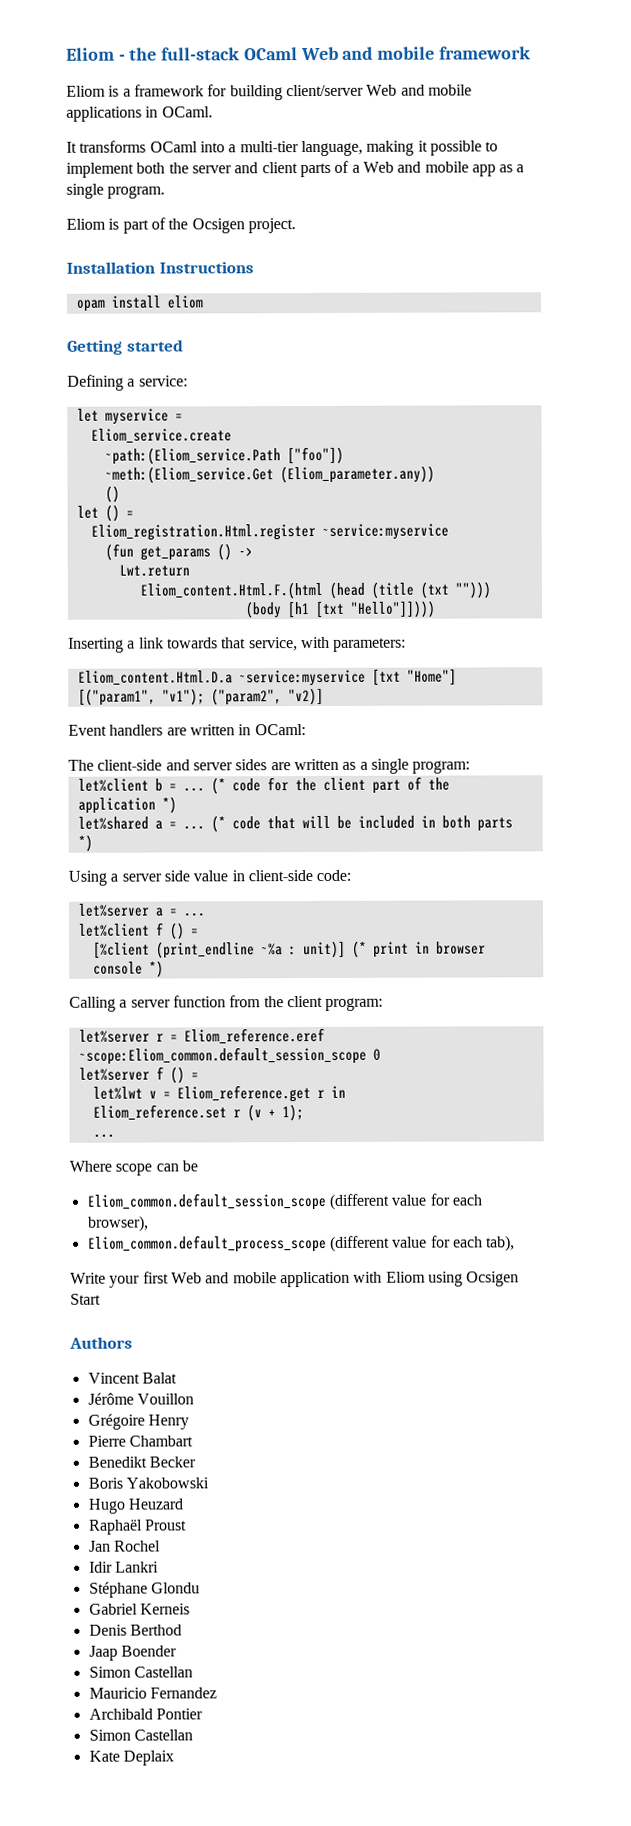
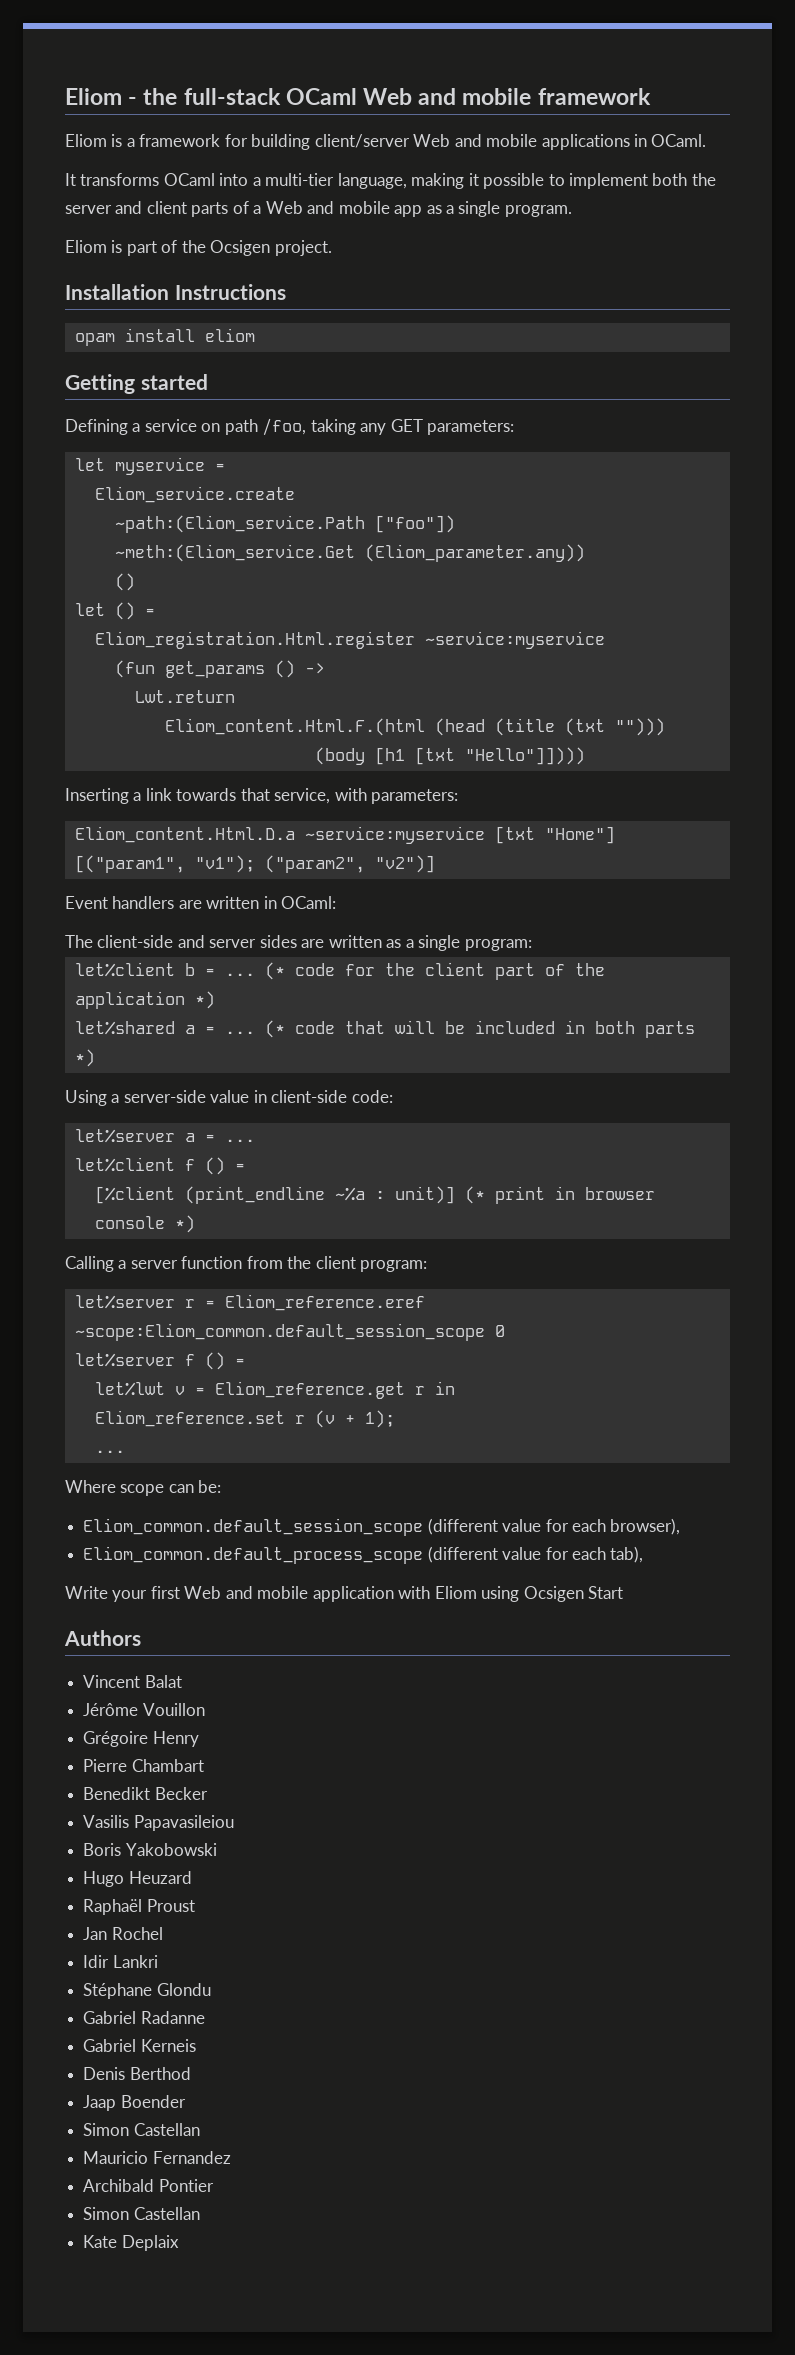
[138,375,188,387] service: -> [144,418,515,436] service on path /foo, taking any GET parameters:
[287,687,324,706] "v2)] -> [374,855,435,873] "v2")]
[121,870,190,882] server side -> [123,1090,206,1103] server-side
[181,1160,198,1172] be -> [198,1480,222,1493] be:
(196, 1462) none -> [83,1815,234,1831] // Vasilis Papavasileiou
(200, 1588) none -> [83,2011,205,2024] // Gabriel Radanne

